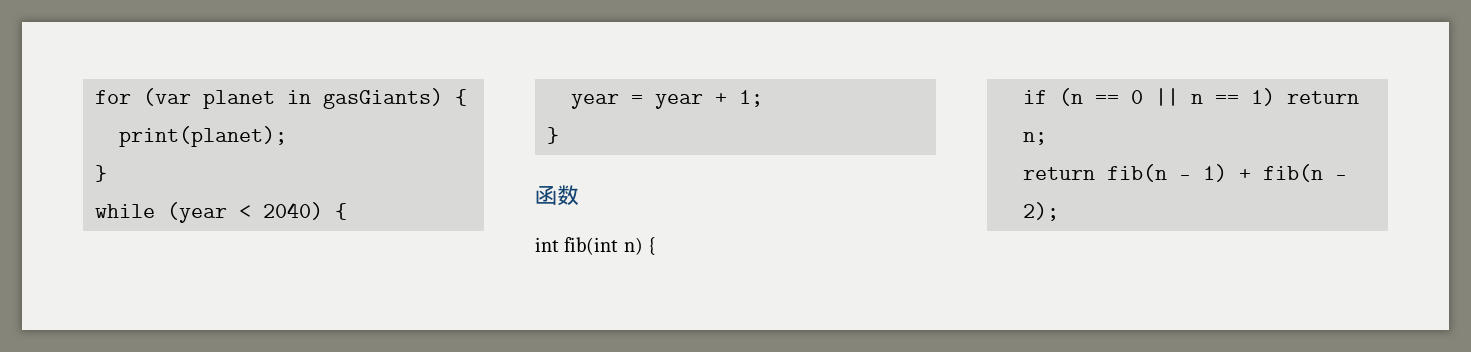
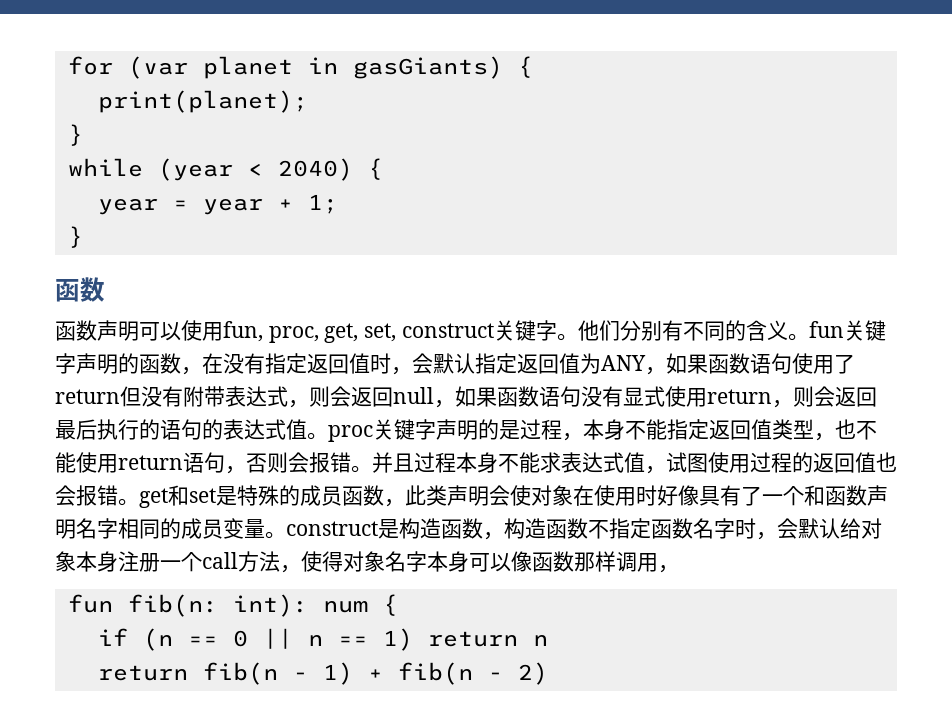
[535,237,643,255] int fib(int n) -> [55,320,886,343] [55,353,855,375] [55,386,877,408] [55,419,877,442] [55,452,897,474] [55,485,888,508] [55,518,882,540] [55,551,679,573] [67,594,368,617] 函数声明可以使用fun, proc, get, set, construct关键字。他们分别有不同的含义。fun关键字声明的函数，在没有指定返回值时，会默认指定返回值为ANY，如果函数语句使用了return但没有附带表达式，则会返回null，如果函数语句没有显式使用return，则会返回最后执行的语句的表达式值。proc关键字声明的是过程，本身不能指定返回值类型，也不能使用return语句，否则会报错。并且过程本身不能求表达式值，试图使用过程的返回值也会报错。get和set是特殊的成员函数，此类声明会使对象在使用时好像具有了一个和函数声明名字相同的成员变量。construct是构造函数，构造函数不指定函数名字时，会默认给对象本身注册一个call方法，使得对象名字本身可以像函数那样调用， // fun fib(n: int): num
[1023,132,1047,145] n; -> [532,635,548,646] n
[1023,202,1059,221] 2); -> [517,662,548,685] 2)

